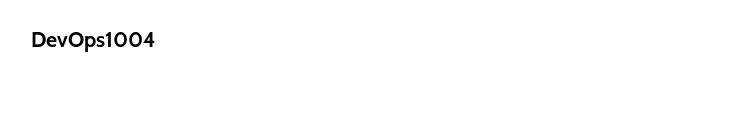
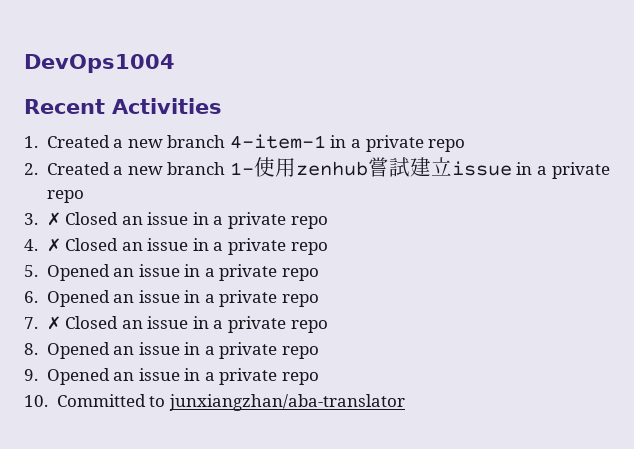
(155, 42) none -> [24,98,222,114] [24,134,466,152] [24,157,610,179] [46,190,84,203] [24,212,328,229] [24,238,328,255] [24,264,320,281] [24,290,320,307] [24,316,328,333] [24,342,320,359] [24,368,320,385] [24,394,405,411] // Recent Activities // 1. Created a new branch 4-item-1 in a private repo // 2. Created a new branch 1-使用zenhub嘗試建立issue in a private repo // 3. ✗ Closed an issue in a private repo // 4. ✗ Closed an issue in a private repo // 5. Opened an issue in a private repo // 6. Opened an issue in a private repo // 7. ✗ Closed an issue in a private repo // 8. Opened an issue in a private repo // 9. Opened an issue in a private repo // 10. Committed to junxiangzhan/aba-translator

